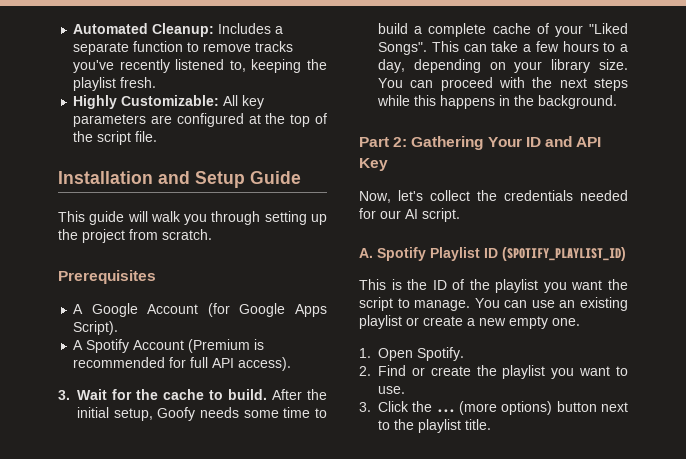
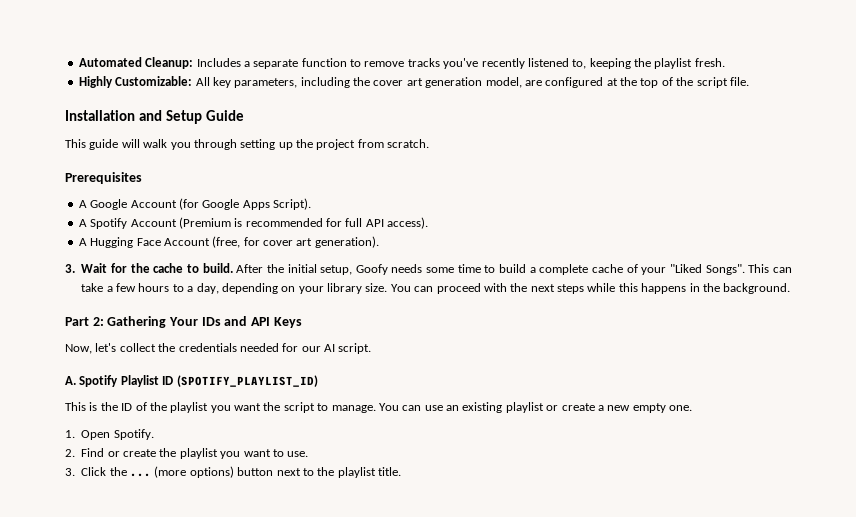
[73,114,147,127] parameters -> [234,77,522,88] parameters, including the cover art generation model,
(292, 364) none -> [78,236,379,248] // A Hugging Face Account (free, for cover art generation).
[525,137,541,147] ID -> [201,317,221,326] IDs
[359,158,388,171] Key -> [273,317,302,328] Keys

